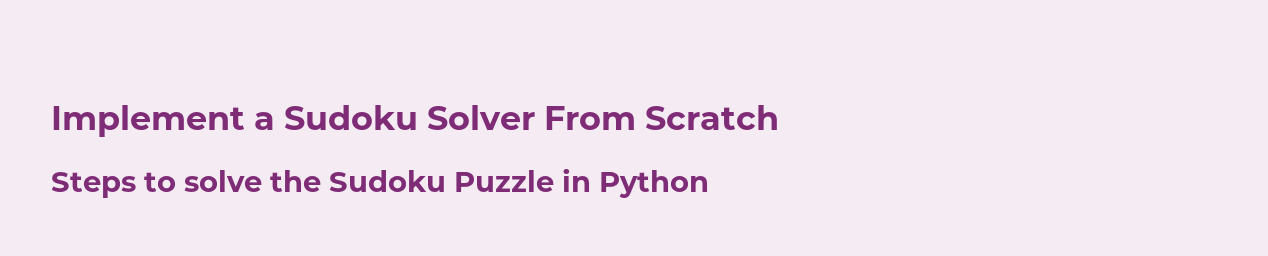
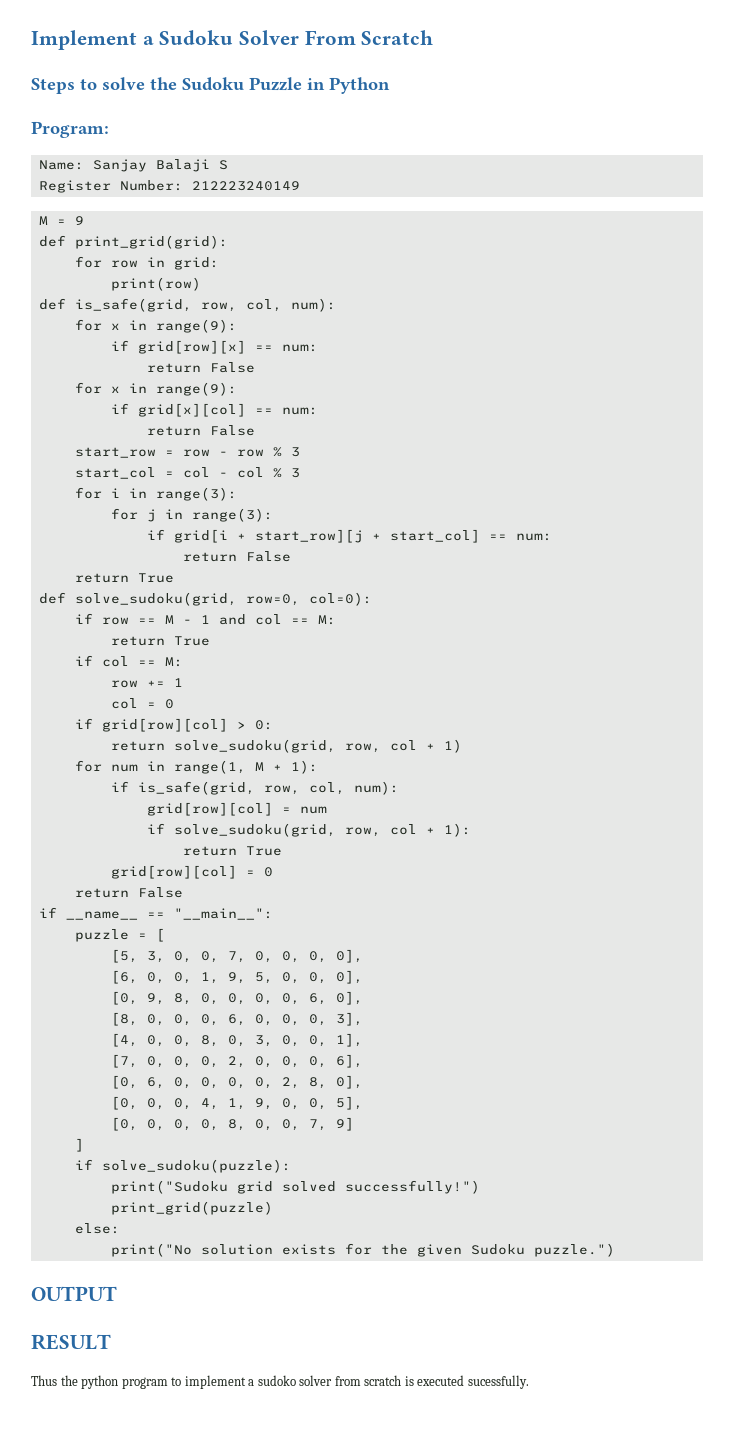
(709, 184) none -> [31,121,109,138] [38,159,228,172] [38,180,300,193] [38,216,84,225] [38,235,228,249] [74,256,219,270] [110,277,201,291] [38,298,336,312] [74,319,237,333] [110,340,318,354] [146,362,255,373] [74,382,237,396] [110,403,318,417] [146,425,255,436] [74,447,300,458] [74,467,300,479] [74,487,237,501] [110,508,273,522] [146,529,552,543] [182,551,291,562] [74,573,174,583] [38,592,372,606] [74,613,336,625] [110,636,210,646] [74,655,183,667] [110,678,183,688] [110,698,174,709] [74,718,273,732] [110,739,462,753] [74,760,318,774] [110,781,399,795] [146,802,327,816] [146,823,471,837] [182,846,282,856] [110,865,273,879] [74,887,183,898] [38,907,273,920] [74,928,165,942] [110,949,363,963] [110,970,363,984] [110,991,363,1005] [110,1012,363,1026] [110,1033,363,1047] [110,1054,363,1068] [110,1075,363,1089] [110,1096,363,1110] [110,1117,354,1131] [74,1138,84,1152] [74,1159,291,1173] [110,1180,480,1194] [110,1201,273,1215] [74,1223,120,1234] [110,1243,615,1257] [31,1286,117,1301] [31,1334,111,1350] [31,1375,529,1389] // Program: // Name: Sanjay Balaji S // Register Number: 212223240149 // M = 9 // def print_grid(grid): // for row in grid: // print(row) // def is_safe(grid, row, col, num): // for x in range(9): // if grid[row][x] == num: // return False // for x in range(9): // if grid[x][col] == num: // return False // start_row = row - row % 3 // start_col = col - col % 3 // for i in range(3): // for j in range(3): // if grid[i + start_row][j + start_col] == num: // return False // return True // def solve_sudoku(grid, row=0, col=0): // if row == M - 1 and col == M: // return True // if col == M: // row += 1 // col = 0 // if grid[row][col] > 0: // return solve_sudoku(grid, row, col + 1) // for num in range(1, M + 1): // if is_safe(grid, row, col, num): // grid[row][col] = num // if solve_sudoku(grid, row, col + 1): // return True // grid[row][col] = 0 // return False // if __name__ == "__main__": // puzzle = [ // [5, 3, 0, 0, 7, 0, 0, 0, 0], // [6, 0, 0, 1, 9, 5, 0, 0, 0], // [0, 9, 8, 0, 0, 0, 0, 6, 0], // [8, 0, 0, 0, 6, 0, 0, 0, 3], // [4, 0, 0, 8, 0, 3, 0, 0, 1], // [7, 0, 0, 0, 2, 0, 0, 0, 6], // [0, 6, 0, 0, 0, 0, 2, 8, 0], // [0, 0, 0, 4, 1, 9, 0, 0, 5], // [0, 0, 0, 0, 8, 0, 0, 7, 9] // ] // if solve_sudoku(puzzle): // print("Sudoku grid solved successfully!") // print_grid(puzzle) // else: // print("No solution exists for the given Sudoku puzzle.") // OUTPUT // RESULT // Thus the python program to implement a sudoko solver from scratch is executed sucessfully.

